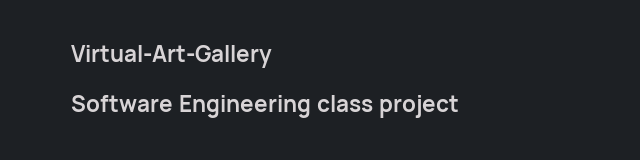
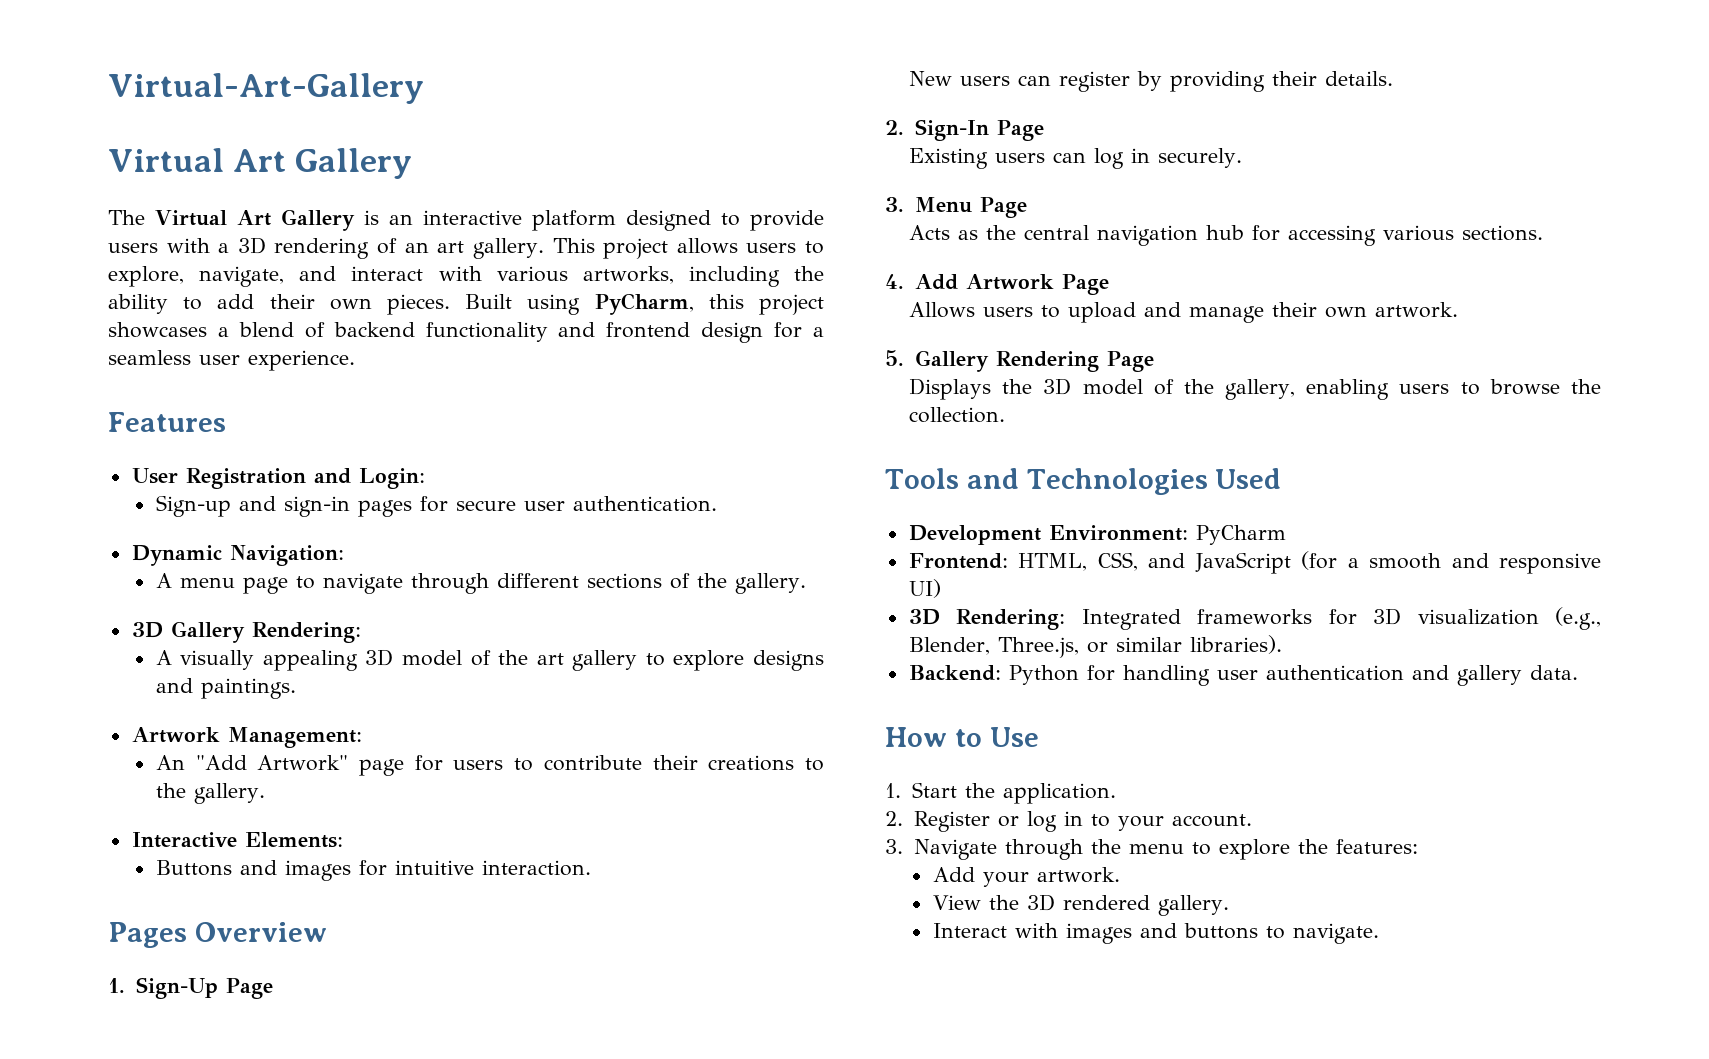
[71,95,460,118] Software Engineering class project -> [108,148,413,179] [108,209,824,231] [108,237,824,259] [108,266,824,287] [108,293,824,315] [108,322,824,343] [108,350,355,371] [108,412,226,432] [131,468,425,489] [155,495,717,517] [131,545,344,566] [155,573,806,594] [131,621,361,643] [155,649,824,671] [155,678,296,699] [131,727,362,748] [155,755,824,776] [155,783,265,804] [131,832,343,848] [155,860,591,881] [108,922,327,948] [108,977,273,999] [909,71,1394,92] [885,119,1044,141] [909,148,1243,169] [885,197,1027,218] [909,225,1544,246] [885,274,1109,295] [909,302,1459,323] [885,350,1154,372] [909,378,1601,400] [909,407,1006,423] [885,468,1282,495] [908,525,1286,545] [908,551,1601,574] [908,579,941,598] [908,607,1601,630] [908,635,1282,658] [908,665,1578,686] [885,727,1039,747] [885,782,1116,804] [885,811,1252,832] [885,839,1418,860] [932,867,1120,887] [932,894,1229,916] [932,923,1379,944] Virtual Art Gallery // The Virtual Art Gallery is an interactive platform designed to provide users with a 3D rendering of an art gallery. This project allows users to explore, navigate, and interact with various artworks, including the ability to add their own pieces. Built using PyCharm, this project showcases a blend of backend functionality and frontend design for a seamless user experience. // Features // User Registration and Login: // Sign-up and sign-in pages for secure user authentication. // Dynamic Navigation: // A menu page to navigate through different sections of the gallery. // 3D Gallery Rendering: // A visually appealing 3D model of the art gallery to explore designs and paintings. // Artwork Management: // An "Add Artwork" page for users to contribute their creations to the gallery. // Interactive Elements: // Buttons and images for intuitive interaction. // Pages Overview // 1. Sign-Up Page // New users can register by providing their details. // 2. Sign-In Page // Existing users can log in securely. // 3. Menu Page // Acts as the central navigation hub for accessing various sections. // 4. Add Artwork Page // Allows users to upload and manage their own artwork. // 5. Gallery Rendering Page // Displays the 3D model of the gallery, enabling users to browse the collection. // Tools and Technologies Used // Development Environment: PyCharm // Frontend: HTML, CSS, and JavaScript (for a smooth and responsive UI) // 3D Rendering: Integrated frameworks for 3D visualization (e.g., Blender, Three.js, or similar libraries). // Backend: Python for handling user authentication and gallery data. // How to Use // 1. Start the application. // 2. Register or log in to your account. // 3. Navigate through the menu to explore the features: // Add your artwork. // View the 3D rendered gallery. // Interact with images and buttons to navigate.

